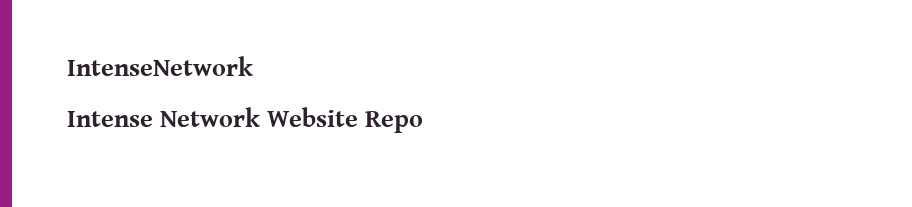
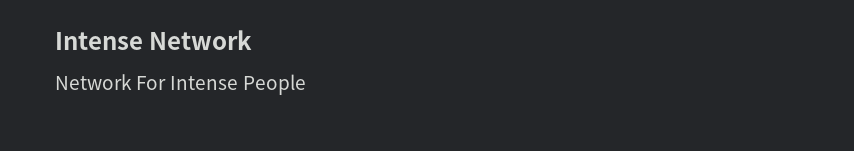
[67,56,253,76] IntenseNetwork // -> (55, 41) none
[267,107,423,133] Website Repo -> [55,74,307,95] // Network For Intense People

